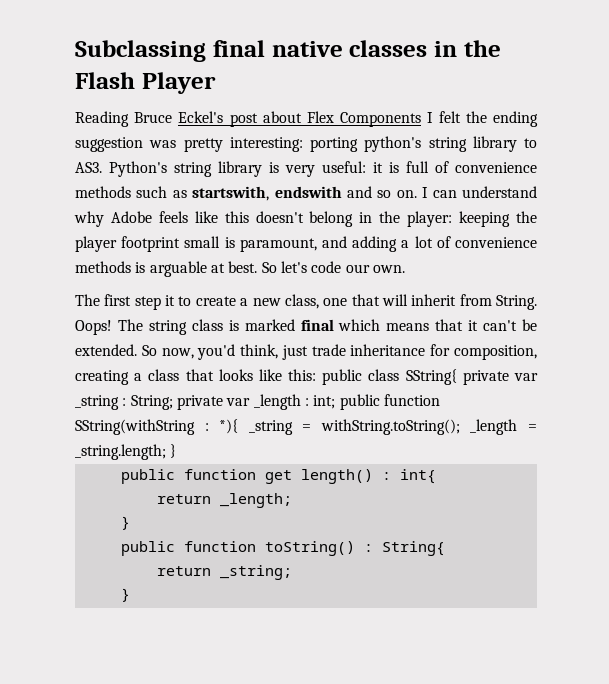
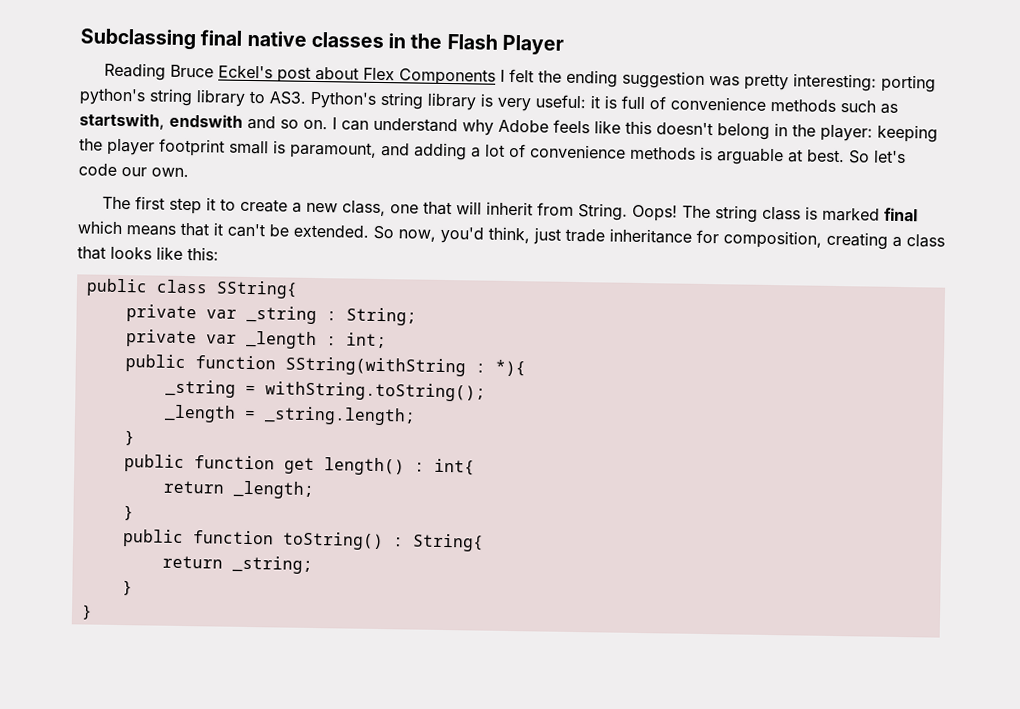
(317, 375) none -> (219, 254) //
(457, 377) none -> (298, 289) //
(173, 402) none -> (417, 316) //
(336, 402) none -> (387, 340) //
(239, 426) none -> (526, 368) //
(460, 427) none -> (486, 391) //
(166, 452) none -> (416, 416) //
(130, 595) none -> [80,604,93,620] // }

